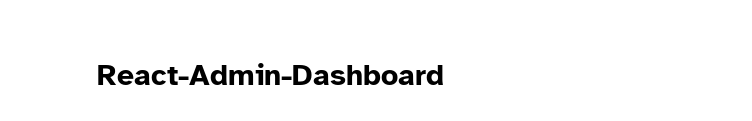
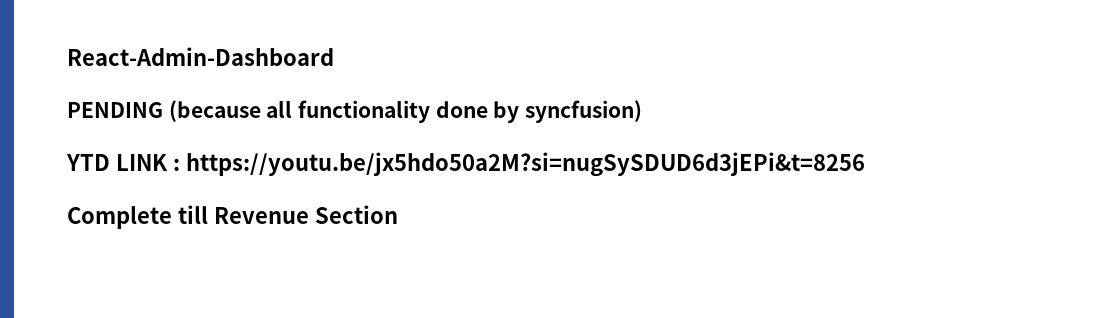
(444, 74) none -> [67,100,643,123] [66,152,865,177] [67,205,398,229] // PENDING (because all functionality done by syncfusion) // YTD LINK : https://youtu.be/jx5hdo50a2M?si=nugSySDUD6d3jEPi&t=8256 // Complete till Revenue Section

